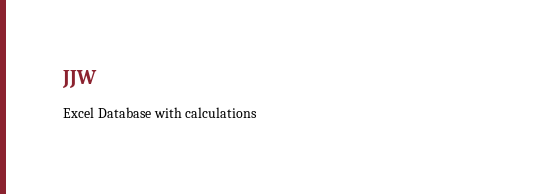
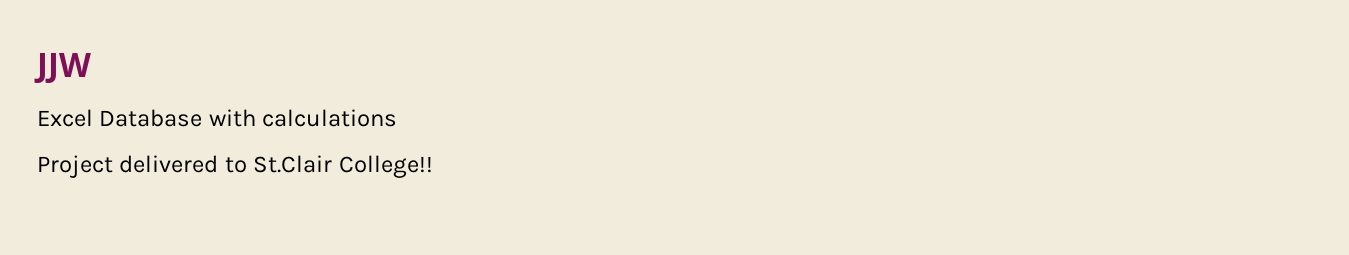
(258, 112) none -> [37,155,433,178] // Project delivered to St.Clair College!!

